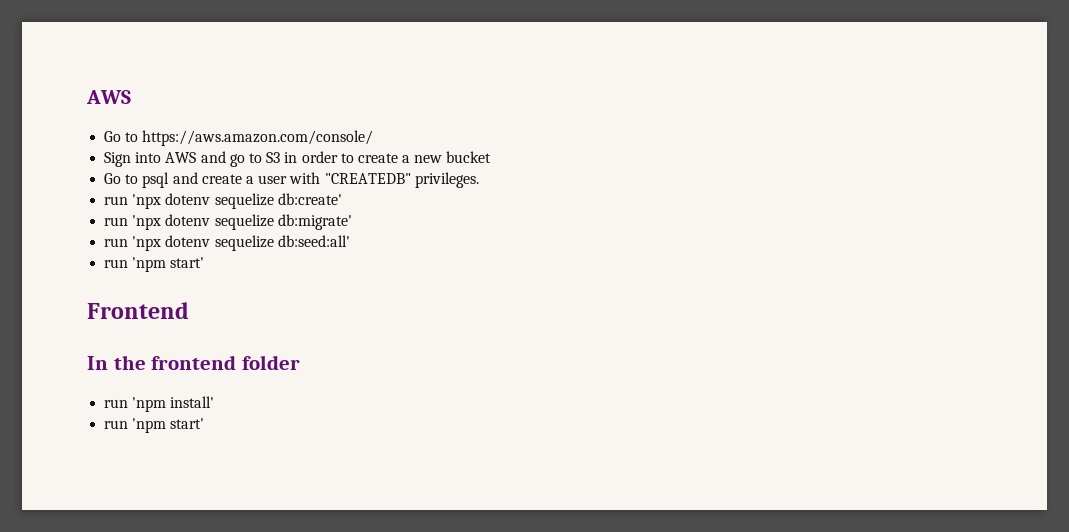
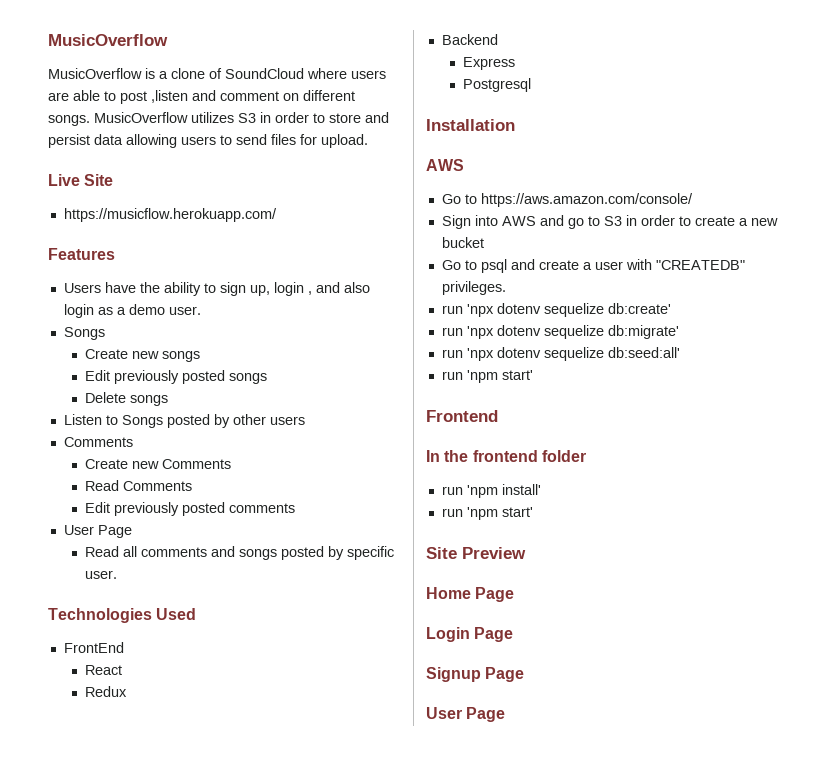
(86, 97) none -> [48,34,168,46] [48,68,386,79] [48,90,355,104] [48,112,389,126] [48,134,368,148] [48,174,114,186] [63,208,277,222] [48,248,115,260] [63,282,370,296] [63,304,201,318] [63,327,105,340] [85,349,201,362] [85,370,268,384] [85,392,169,406] [63,414,305,428] [63,437,133,447] [85,459,232,469] [85,480,193,491] [85,502,296,516] [63,525,132,538] [85,546,395,560] [85,570,118,579] [48,608,197,623] [63,642,124,653] [85,665,123,675] [85,686,128,697] [441,34,498,45] [463,57,516,70] [463,78,532,92] [426,119,515,131] MusicOverflow // MusicOverflow is a clone of SoundCloud where users are able to post ,listen and comment on different songs. MusicOverflow utilizes S3 in order to store and persist data allowing users to send files for upload. // Live Site // https://musicflow.herokuapp.com/ // Features // Users have the ability to sign up, login , and also login as a demo user. // Songs // Create new songs // Edit previously posted songs // Delete songs // Listen to Songs posted by other users // Comments // Create new Comments // Read Comments // Edit previously posted comments // User Page // Read all comments and songs posted by specific user. // Technologies Used // FrontEnd // React // Redux // Backend // Express // Postgresql // Installation //
(205, 423) none -> [426,547,526,559] [426,587,515,602] [426,627,514,642] [426,667,525,682] [426,707,506,722] // Site Preview // Home Page // Login Page // Signup Page // User Page

